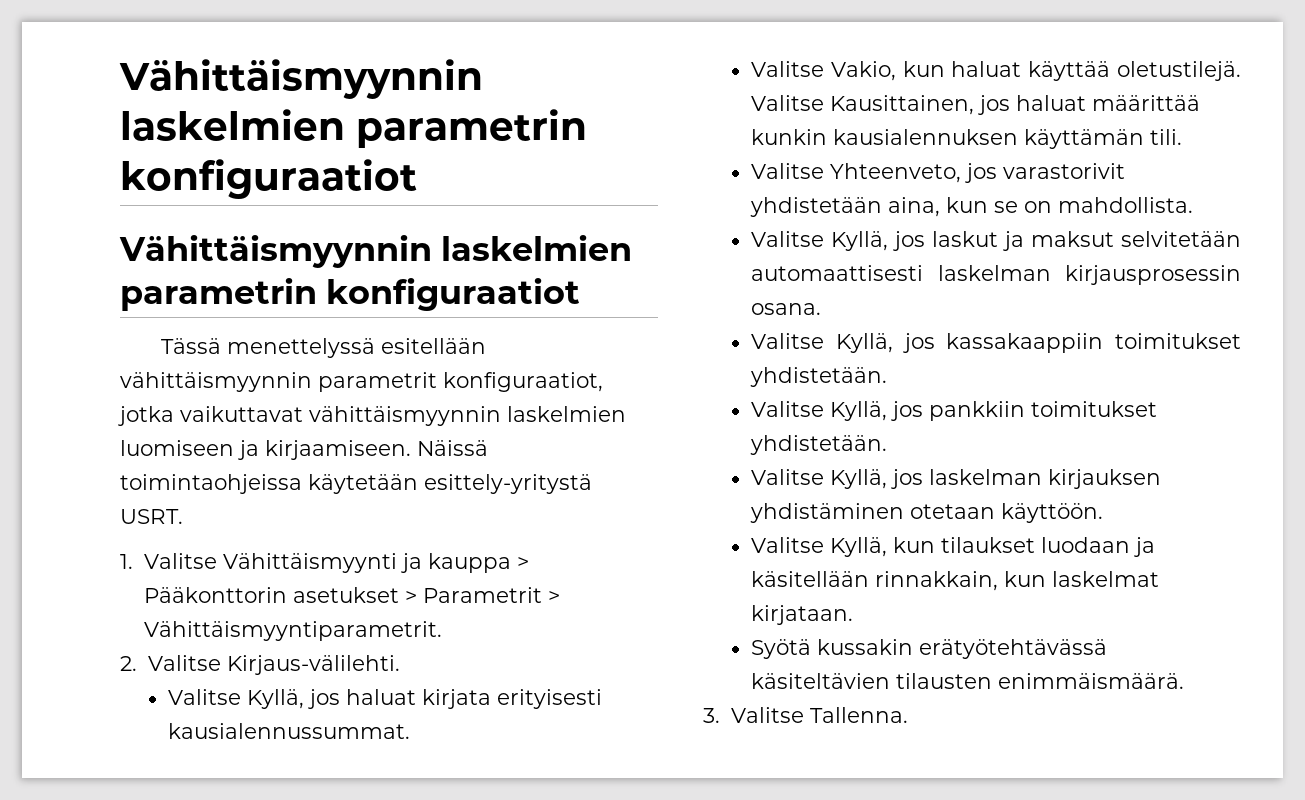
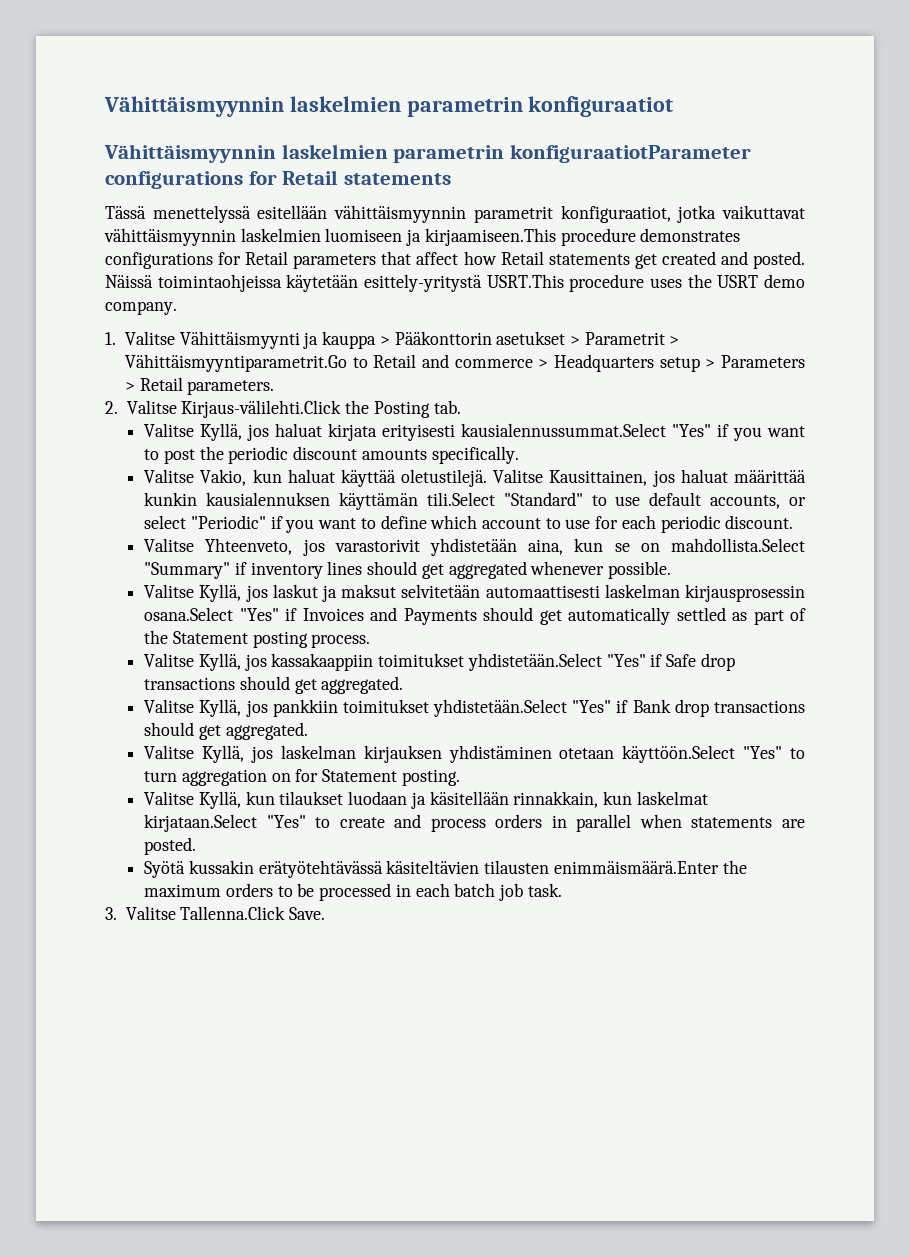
[326,278,581,311] konfiguraatiot -> [509,144,751,163] [105,170,451,189] konfiguraatiotParameter configurations for Retail statements
[265,440,488,460] [120,474,592,494] [120,509,183,524] kirjaamiseen. Näissä toimintaohjeissa käytetään esittely-yritystä USRT. -> [424,228,741,246] [105,251,805,269] [105,274,805,292] [105,301,177,315] kirjaamiseen.This procedure demonstrates configurations for Retail parameters that affect how Retail statements get created and posted. Näissä toimintaohjeissa käytetään esittely-yritystä USRT.This procedure uses the USRT demo company.
[144,621,443,641] [120,655,400,675] Vähittäismyyntiparametrit. // 2. Valitse Kirjaus-välilehti. -> [124,354,805,372] [124,377,275,395] [105,400,461,418] Vähittäismyyntiparametrit.Go to Retail and commerce > Headquarters setup > Parameters > Retail parameters. // 2. Valitse Kirjaus-välilehti.Click the Posting tab.
[168,723,411,739] kausialennussummat. -> [461,423,805,441] [144,446,519,464] kausialennussummat.Select "Yes" if you want to post the periodic discount amounts specifically.
[1150,129,1183,145] tili. -> [426,492,806,509] [144,515,794,533] tili.Select "Standard" to use default accounts, or select "Periodic" if you want to define which account to use for each periodic discount.
[1058,197,1194,213] mahdollista. -> [671,538,805,552] [144,561,672,579] mahdollista.Select "Summary" if inventory lines should get aggregated whenever possible.
[751,303,822,315] osana. -> [144,607,806,625] [144,630,371,648] osana.Select "Yes" if Invoices and Payments should get automatically settled as part of the Statement posting process.
[750,367,888,387] yhdistetään. -> [467,653,735,671] [144,676,404,694] yhdistetään.Select "Yes" if Safe drop transactions should get aggregated.
[750,435,888,455] yhdistetään. -> [433,699,806,717] [144,722,308,740] yhdistetään.Select "Yes" if Bank drop transactions should get aggregated.
[1001,503,1104,523] käyttöön. -> [622,745,805,763] [144,769,460,786] käyttöön.Select "Yes" to turn aggregation on for Statement posting.
[751,605,854,625] kirjataan. -> [144,814,805,832] [144,837,197,855] kirjataan.Select "Yes" to create and process orders in parallel when statements are posted.
[998,673,1185,689] enimmäismäärä. -> [553,860,747,874] [144,883,562,901] enimmäismäärä.Enter the maximum orders to be processed in each batch job task.
[809,707,908,723] Tallenna. -> [180,906,326,920] Tallenna.Click Save.

